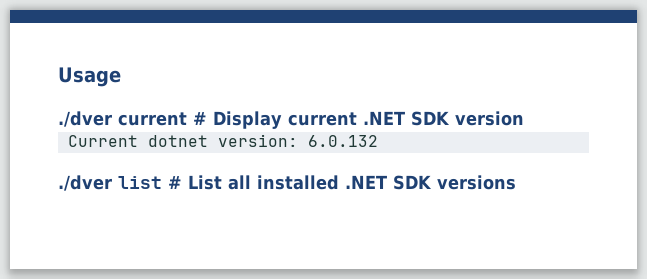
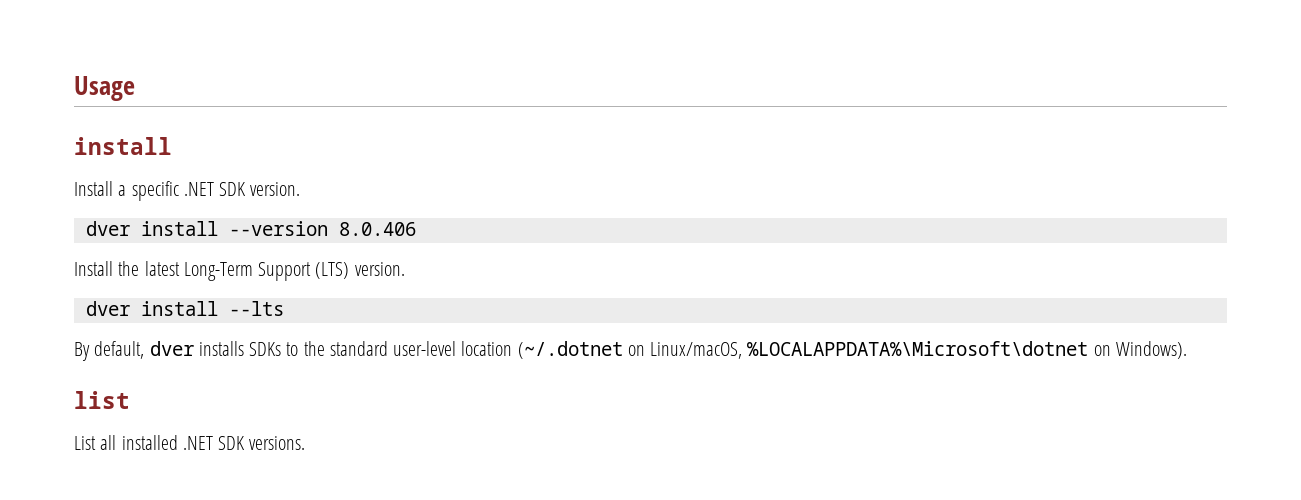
[58,111,524,129] [67,134,378,147] [58,175,112,191] ./dver current # Display current .NET SDK version // Current dotnet version: 6.0.132 // ./dver -> [74,137,172,155] [74,181,301,201] [85,221,416,236] [74,261,405,281] [85,301,284,316] [74,341,1187,361] install // Install a specific .NET SDK version. // dver install --version 8.0.406 // Install the latest Long-Term Support (LTS) version. // dver install --lts // By default, dver installs SDKs to the standard user-level location (~/.dotnet on Linux/macOS, %LOCALAPPDATA%\Microsoft\dotnet on Windows). //
[168,176,182,189] # -> (130, 400) //
[437,175,516,190] versions -> [249,436,306,450] versions.

